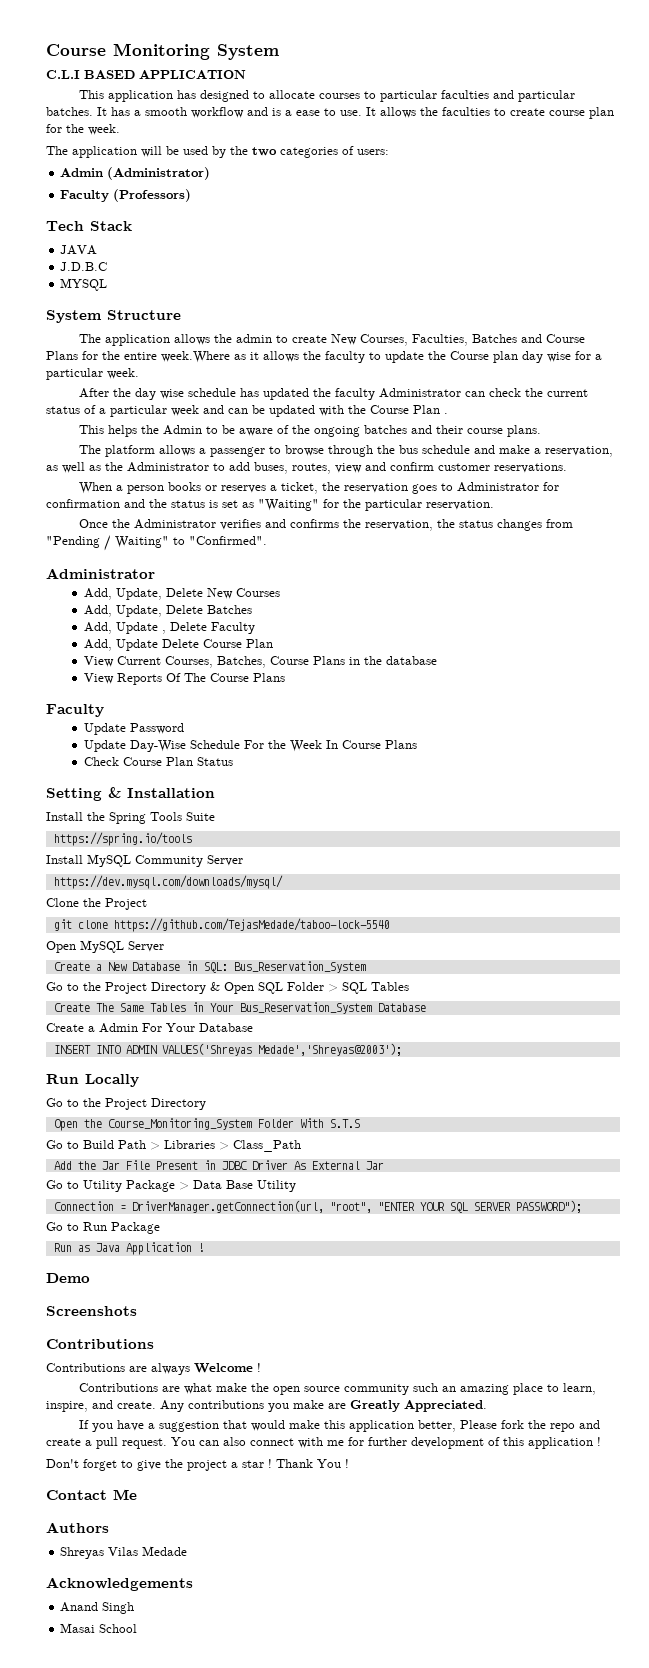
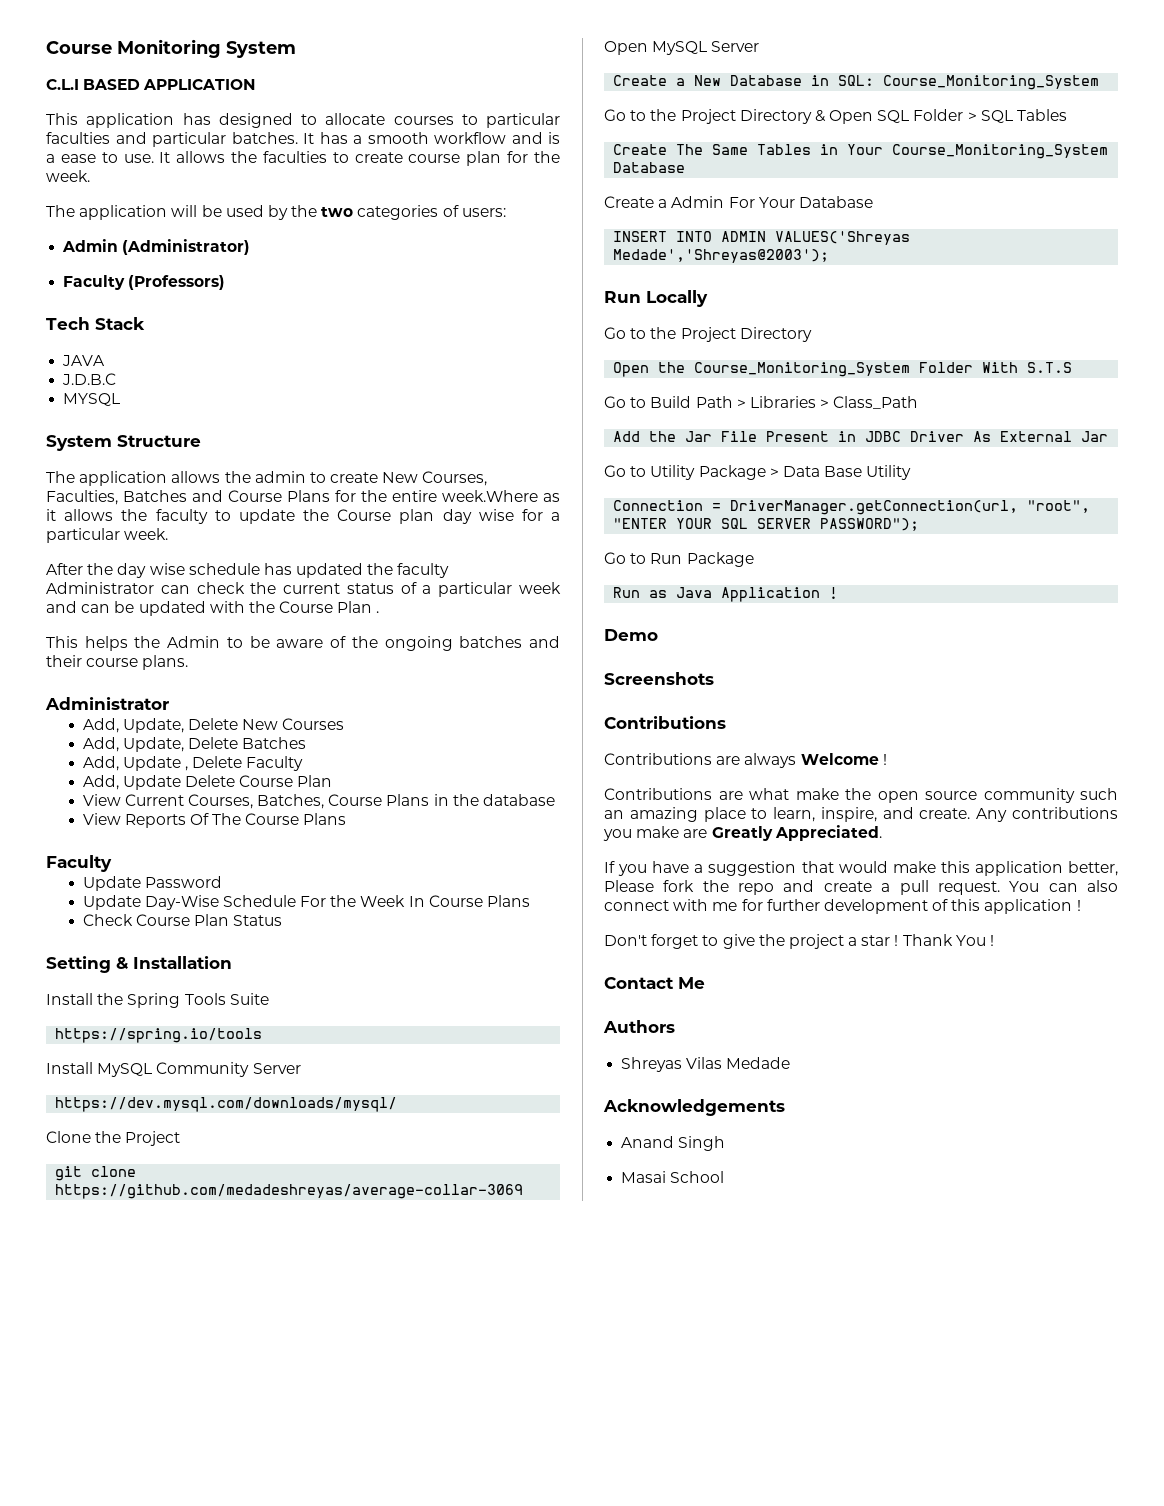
[78,445,613,457] [46,462,567,474] [78,482,559,494] [46,499,494,511] [78,519,573,531] [46,535,267,551] // The platform allows a passenger to browse through the bus schedule and make a reservation, as well as the Administrator to add buses, routes, view and confirm customer reservations. // When a person books or reserves a ticket, the reservation goes to Administrator for confirmation and the status is set as "Waiting" for the particular reservation. // Once the Administrator verifies and confirms the reservation, the status changes from "Pending / Waiting" to "Confirmed". -> (189, 662) none
[113,918,390,932] https://github.com/TejasMedade/taboo-lock-5540 -> [55,1184,524,1199] https://github.com/medadeshreyas/average-collar-3069
[233,961,366,973] Bus_Reservation_System -> [883,75,1100,90] Course_Monitoring_System
[239,1002,372,1014] Bus_Reservation_System -> [892,144,1109,159] Course_Monitoring_System

